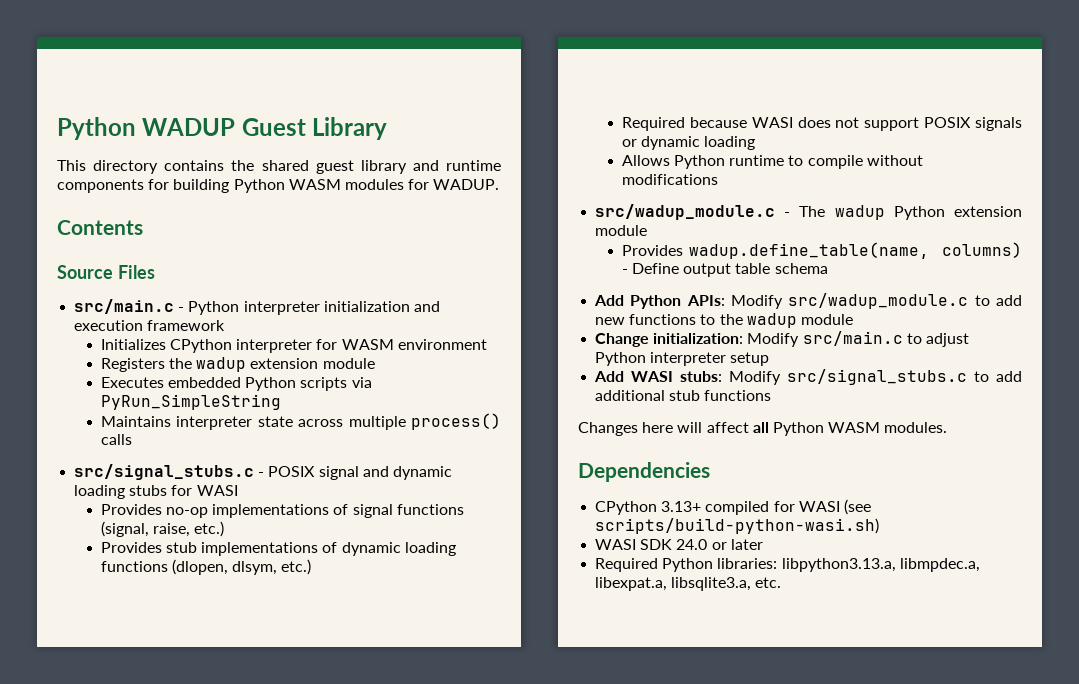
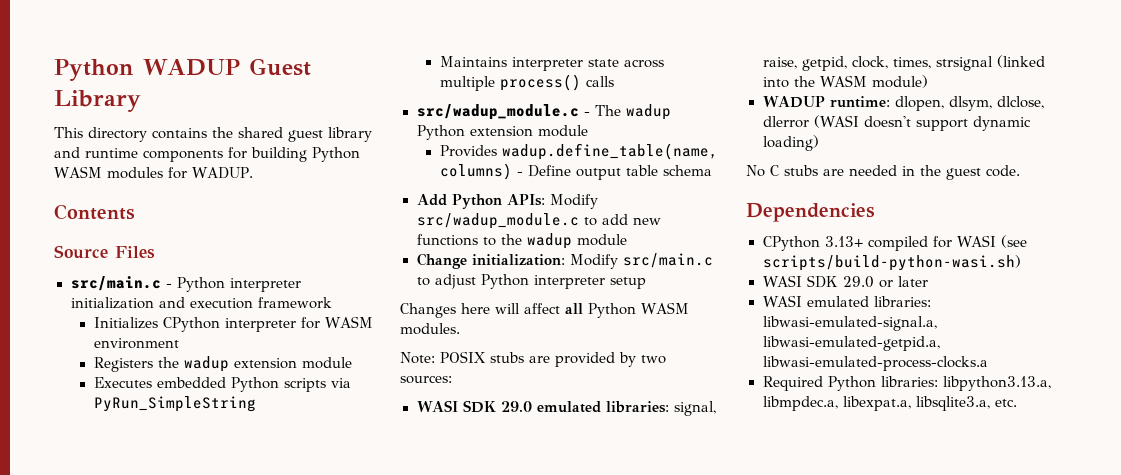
[74,464,452,480] [74,485,238,499] [100,504,464,518] [100,521,225,537] [100,542,456,556] [100,559,312,575] [621,117,1022,131] [621,136,756,150] [621,155,923,169] [621,174,718,185] // src/signal_stubs.c - POSIX signal and dynamic loading stubs for WASI // Provides no-op implementations of signal functions (signal, raise, etc.) // Provides stub implementations of dynamic loading functions (dlopen, dlsym, etc.) // Required because WASI does not support POSIX signals or dynamic loading // Allows Python runtime to compile without modifications -> (614, 81) none
[594,369,1022,385] [595,390,772,401] // Add WASI stubs: Modify src/signal_stubs.c to add additional stub functions -> (646, 283) none
(948, 427) none -> [400,351,666,367] [400,375,452,384] [416,400,717,416] [762,55,1045,71] [762,75,929,88] [762,96,1045,111] [762,115,1032,131] [762,135,819,151] [746,165,1020,180] // Note: POSIX stubs are provided by two sources: // WASI SDK 29.0 emulated libraries: signal, raise, getpid, clock, times, strsignal (linked into the WASM module) // WADUP runtime: dlopen, dlsym, dlclose, dlerror (WASI doesn't support dynamic loading) // No C stubs are needed in the guest code.
[676,539,708,550] 24.0 -> [843,276,875,288] 29.0
(763, 544) none -> [762,295,932,307] [762,316,937,331] [762,336,940,351] [762,356,988,371] // WASI emulated libraries: libwasi-emulated-signal.a, libwasi-emulated-getpid.a, libwasi-emulated-process-clocks.a

